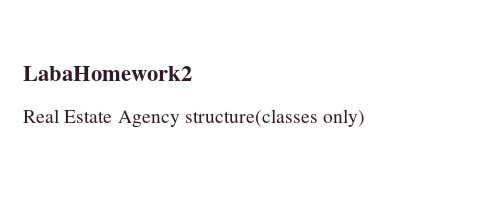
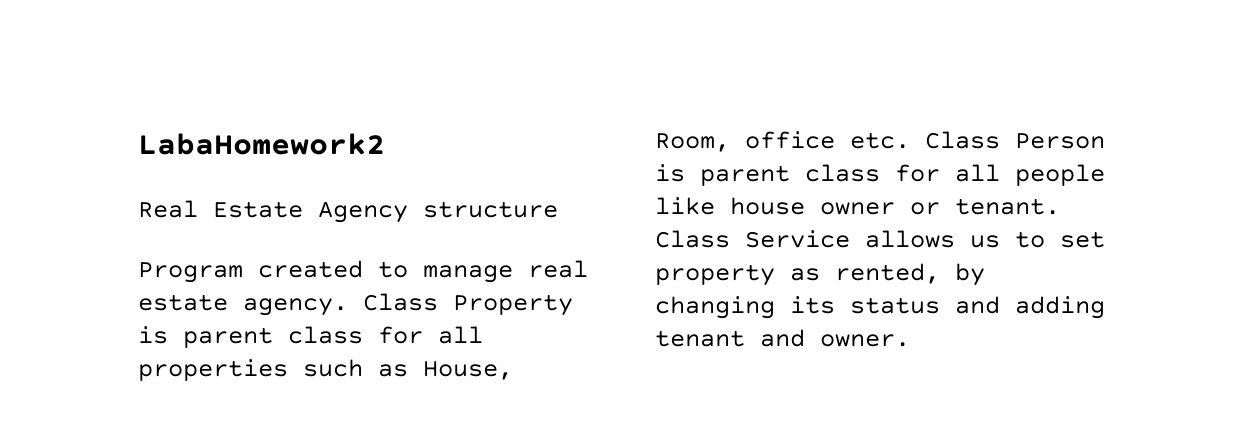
[184,109,366,127] structure(classes only) -> [423,201,558,218] [138,260,588,283] [138,293,573,316] [138,326,483,348] [138,359,513,381] [655,131,1105,152] [655,164,1105,186] [655,197,1060,215] [655,230,1105,248] [655,263,985,286] [655,296,1105,319] [655,329,910,347] structure // Program created to manage real estate agency. Class Property is parent class for all properties such as House, Room, office etc. Class Person is parent class for all people like house owner or tenant. Class Service allows us to set property as rented, by changing its status and adding tenant and owner.

